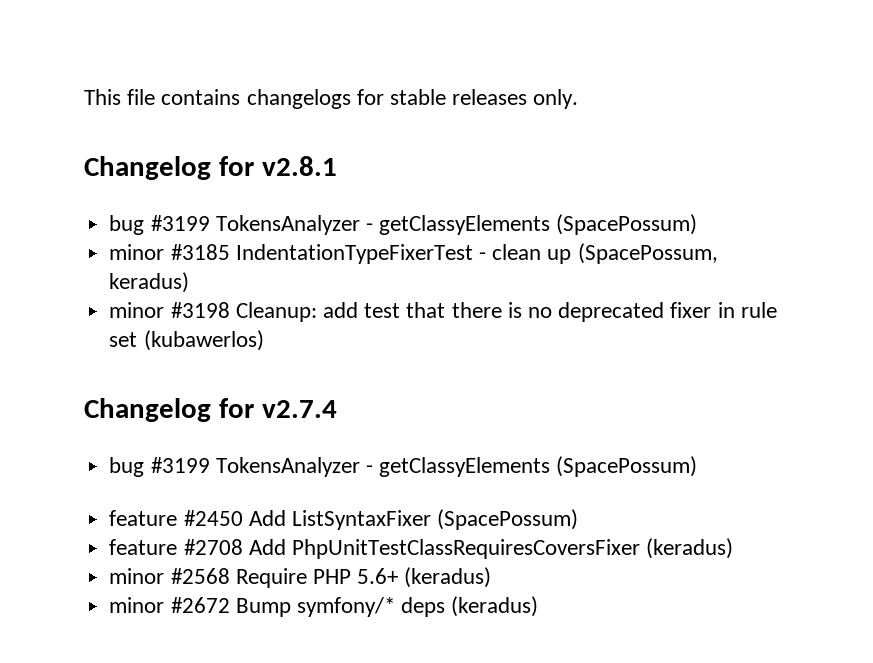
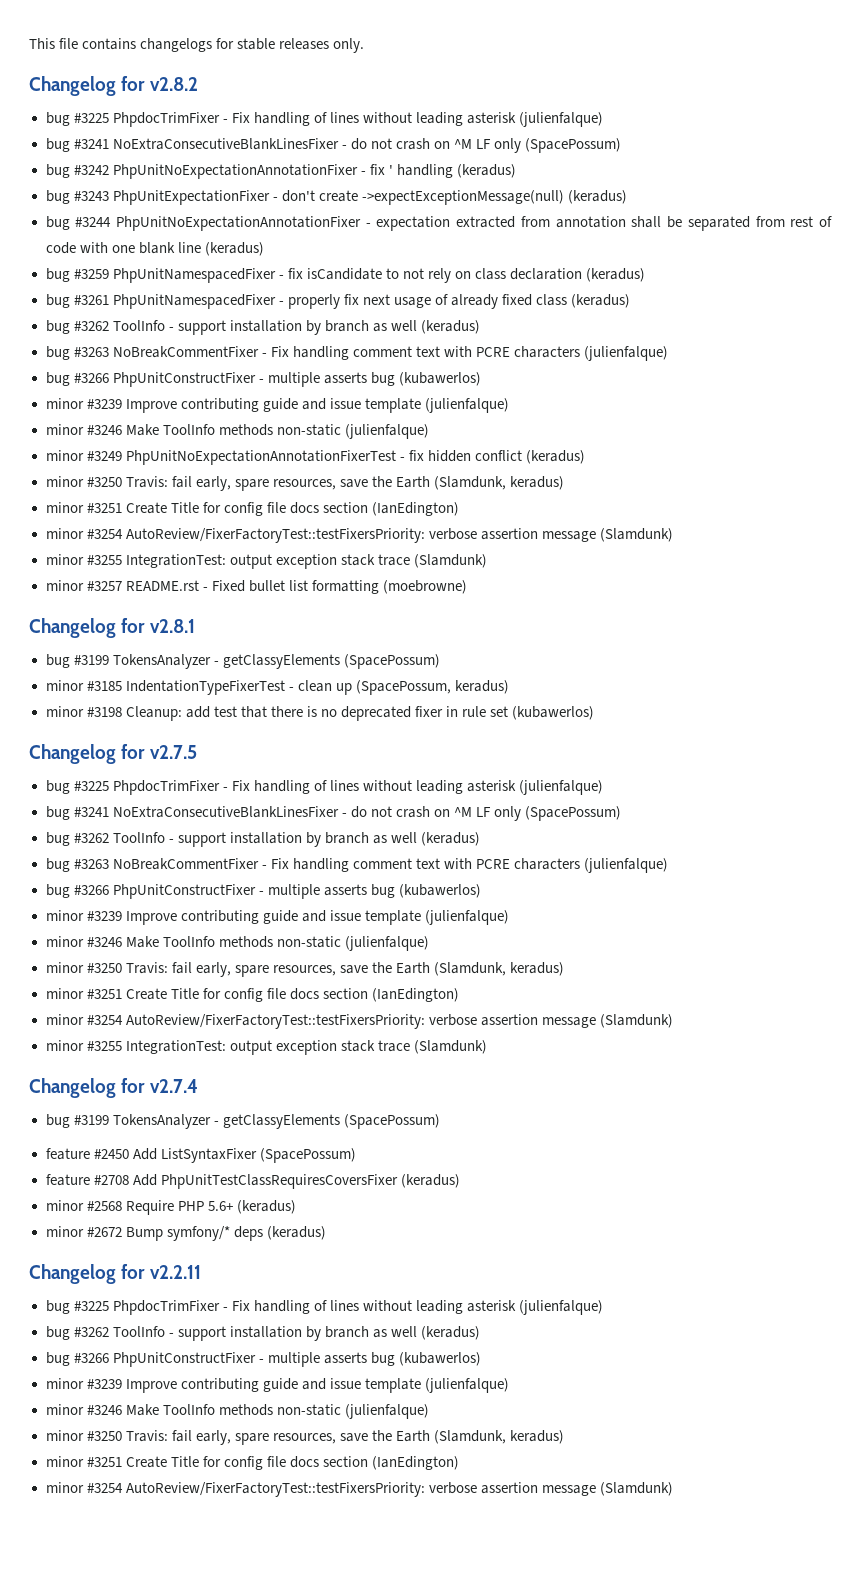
(579, 99) none -> [29,76,199,96] [45,112,604,127] [45,138,622,153] [45,164,516,179] [45,190,627,205] [45,216,833,231] [45,242,264,256] [45,268,646,283] [45,294,631,309] [45,320,481,335] [45,346,669,361] [45,372,481,387] [45,398,509,413] [45,424,429,439] [45,450,585,465] [45,476,565,491] [45,502,459,516] [45,528,673,543] [45,554,487,569] [45,580,467,594] // Changelog for v2.8.2 // bug #3225 PhpdocTrimFixer - Fix handling of lines without leading asterisk (julienfalque) // bug #3241 NoExtraConsecutiveBlankLinesFixer - do not crash on ^M LF only (SpacePossum) // bug #3242 PhpUnitNoExpectationAnnotationFixer - fix ' handling (keradus) // bug #3243 PhpUnitExpectationFixer - don't create ->expectExceptionMessage(null) (keradus) // bug #3244 PhpUnitNoExpectationAnnotationFixer - expectation extracted from annotation shall be separated from rest of code with one blank line (keradus) // bug #3259 PhpUnitNamespacedFixer - fix isCandidate to not rely on class declaration (keradus) // bug #3261 PhpUnitNamespacedFixer - properly fix next usage of already fixed class (keradus) // bug #3262 ToolInfo - support installation by branch as well (keradus) // bug #3263 NoBreakCommentFixer - Fix handling comment text with PCRE characters (julienfalque) // bug #3266 PhpUnitConstructFixer - multiple asserts bug (kubawerlos) // minor #3239 Improve contributing guide and issue template (julienfalque) // minor #3246 Make ToolInfo methods non-static (julienfalque) // minor #3249 PhpUnitNoExpectationAnnotationFixerTest - fix hidden conflict (keradus) // minor #3250 Travis: fail early, spare resources, save the Earth (Slamdunk, keradus) // minor #3251 Create Title for config file docs section (IanEdington) // minor #3254 AutoReview/FixerFactoryTest::testFixersPriority: verbose assertion message (Slamdunk) // minor #3255 IntegrationTest: output exception stack trace (Slamdunk) // minor #3257 README.rst - Fixed bullet list formatting (moebrowne)
(264, 340) none -> [29,744,198,764] [45,780,604,795] [45,806,622,821] [45,832,481,847] [45,858,669,873] [45,884,481,899] [45,910,509,925] [45,936,429,951] [45,962,565,977] [45,988,459,1002] [45,1014,673,1029] [45,1040,487,1055] // Changelog for v2.7.5 // bug #3225 PhpdocTrimFixer - Fix handling of lines without leading asterisk (julienfalque) // bug #3241 NoExtraConsecutiveBlankLinesFixer - do not crash on ^M LF only (SpacePossum) // bug #3262 ToolInfo - support installation by branch as well (keradus) // bug #3263 NoBreakCommentFixer - Fix handling comment text with PCRE characters (julienfalque) // bug #3266 PhpUnitConstructFixer - multiple asserts bug (kubawerlos) // minor #3239 Improve contributing guide and issue template (julienfalque) // minor #3246 Make ToolInfo methods non-static (julienfalque) // minor #3250 Travis: fail early, spare resources, save the Earth (Slamdunk, keradus) // minor #3251 Create Title for config file docs section (IanEdington) // minor #3254 AutoReview/FixerFactoryTest::testFixersPriority: verbose assertion message (Slamdunk) // minor #3255 IntegrationTest: output exception stack trace (Slamdunk)
(539, 606) none -> [29,1264,202,1284] [45,1300,604,1315] [45,1326,481,1341] [45,1352,481,1367] [45,1378,509,1393] [45,1404,429,1419] [45,1430,565,1445] [45,1456,459,1470] [45,1482,673,1497] // Changelog for v2.2.11 // bug #3225 PhpdocTrimFixer - Fix handling of lines without leading asterisk (julienfalque) // bug #3262 ToolInfo - support installation by branch as well (keradus) // bug #3266 PhpUnitConstructFixer - multiple asserts bug (kubawerlos) // minor #3239 Improve contributing guide and issue template (julienfalque) // minor #3246 Make ToolInfo methods non-static (julienfalque) // minor #3250 Travis: fail early, spare resources, save the Earth (Slamdunk, keradus) // minor #3251 Create Title for config file docs section (IanEdington) // minor #3254 AutoReview/FixerFactoryTest::testFixersPriority: verbose assertion message (Slamdunk)

